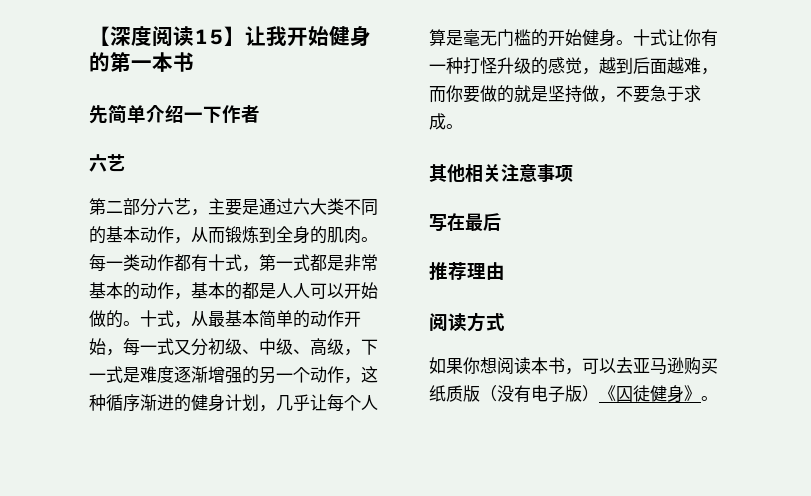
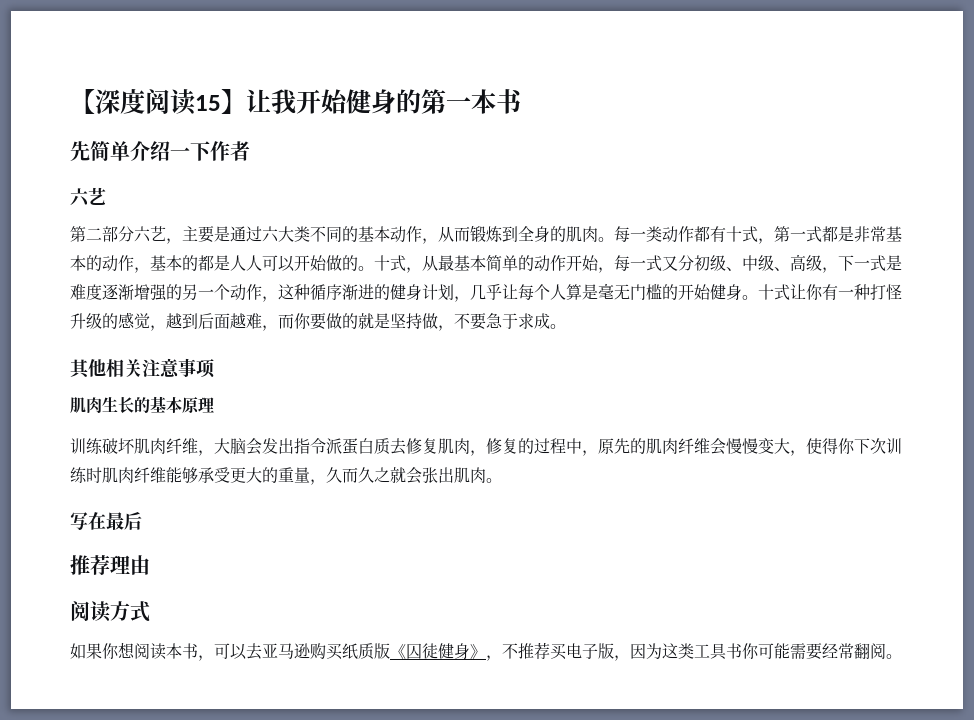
(573, 173) none -> [70,396,214,414] [70,438,902,456] [70,467,502,485] // 肌肉生长的基本原理 // 训练破坏肌肉纤维，大脑会发出指令派蛋白质去修复肌肉，修复的过程中，原先的肌肉纤维会慢慢变大，使得你下次训练时肌肉纤维能够承受更大的重量，久而久之就会张出肌肉。
[480,385,701,403] （没有电子版）《囚徒健身》 -> [390,642,886,661] 《囚徒健身》，不推荐买电子版，因为这类工具书你可能需要经常翻阅

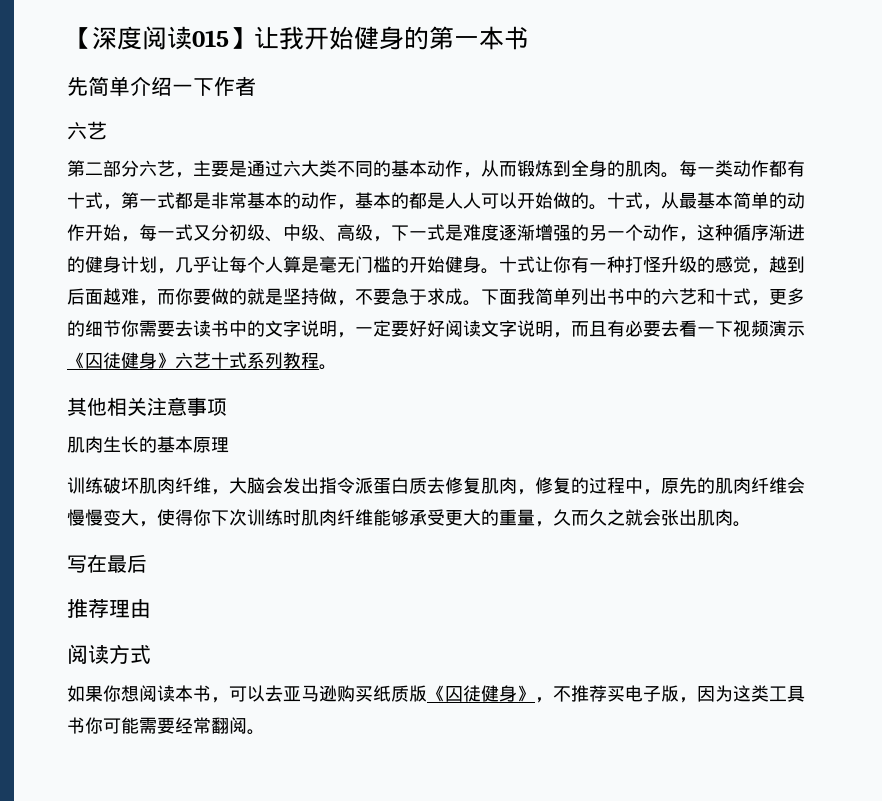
[195,95,221,111] 15 -> [192,30,229,47] 015
(566, 326) none -> [481,288,805,306] [67,320,805,338] [67,352,337,370] 下面我简单列出书中的六艺和十式，更多的细节你需要去读书中的文字说明，一定要好好阅读文字说明，而且有必要去看一下视频演示《囚徒健身》六艺十式系列教程。

